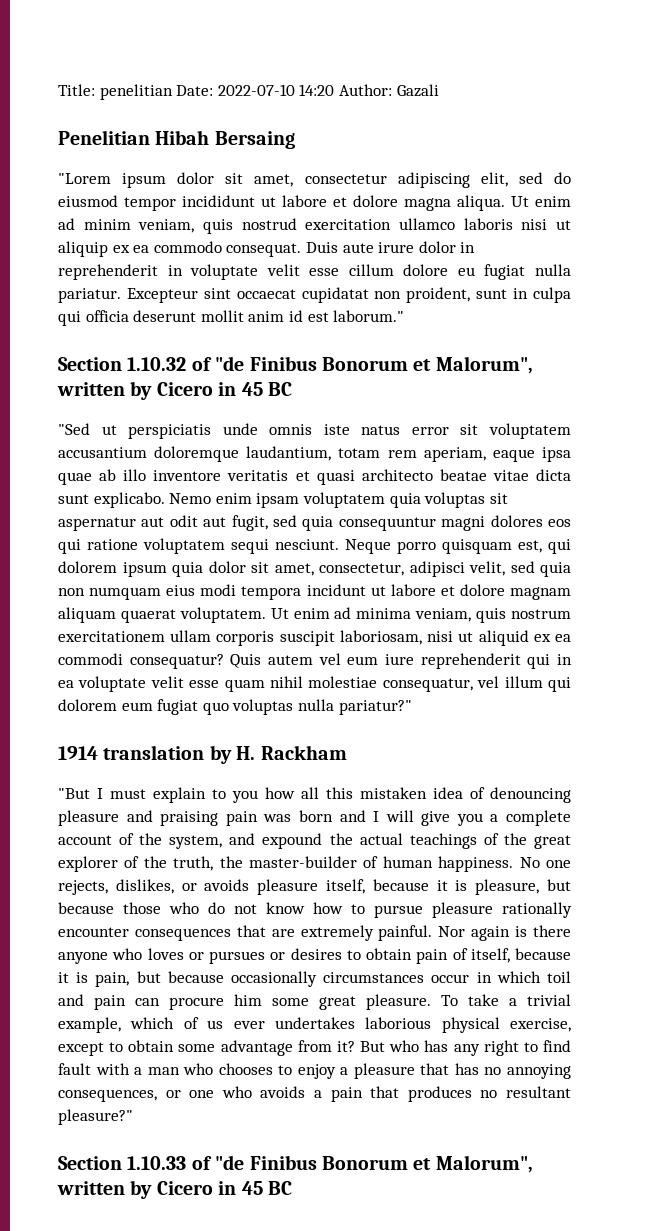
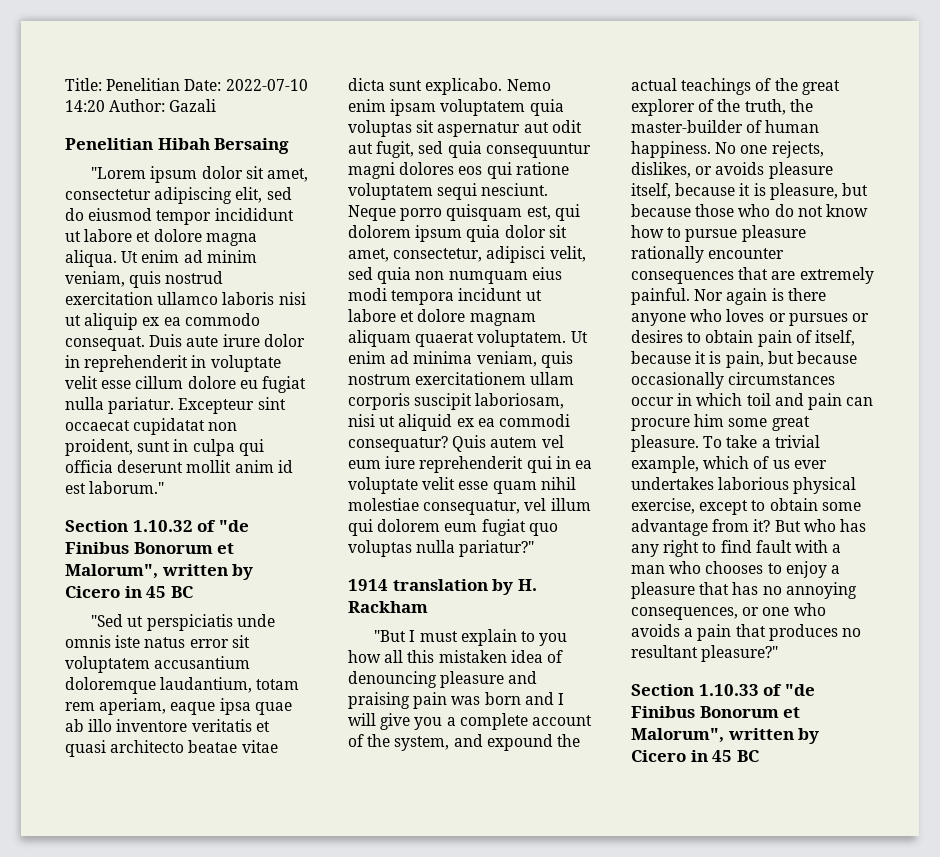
[99,84,173,100] penelitian -> [106,78,181,91] Penelitian

